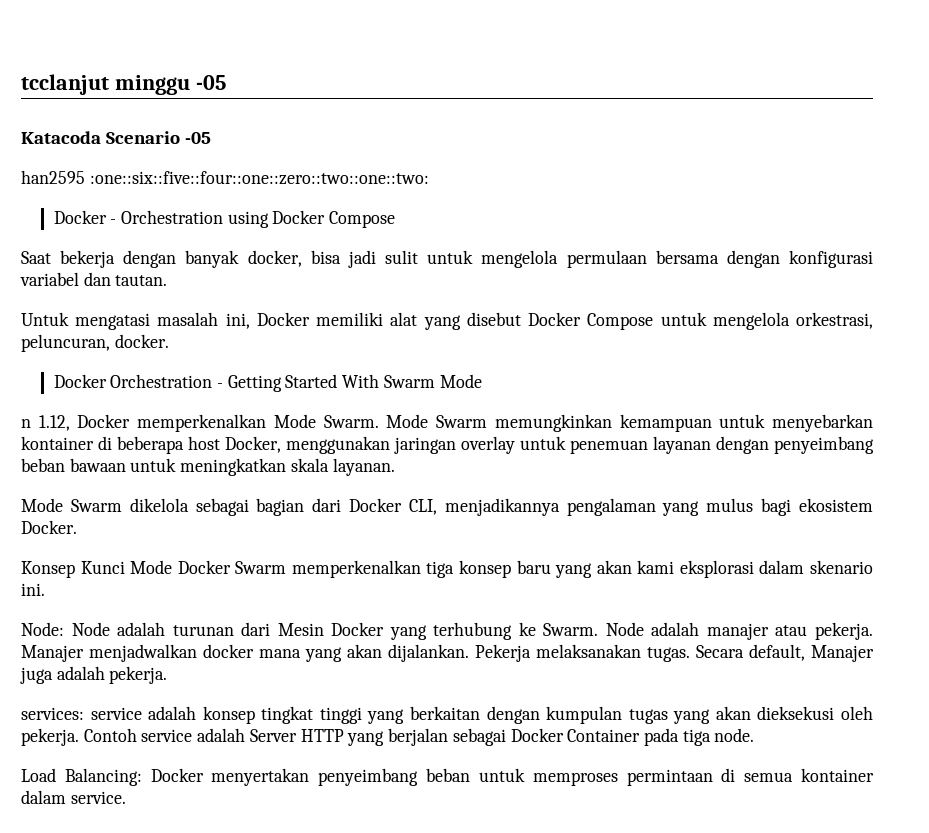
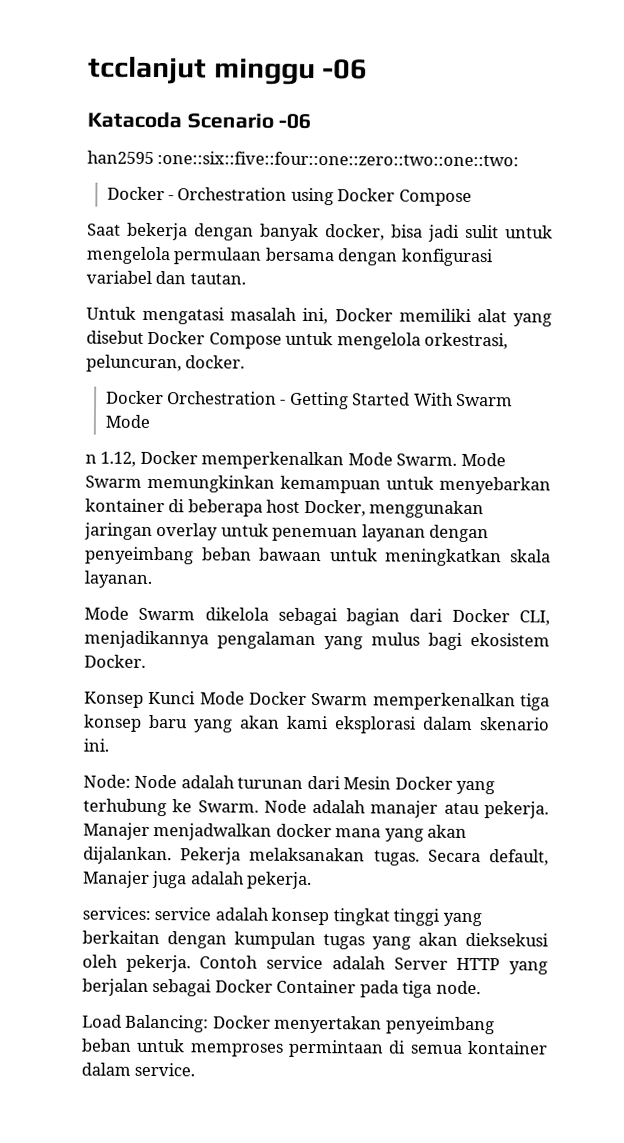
[195,75,226,90] -05 -> [322,59,369,80] -06
[185,132,212,144] -05 -> [278,113,312,129] -06

